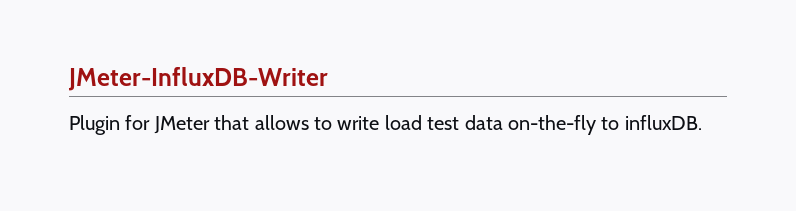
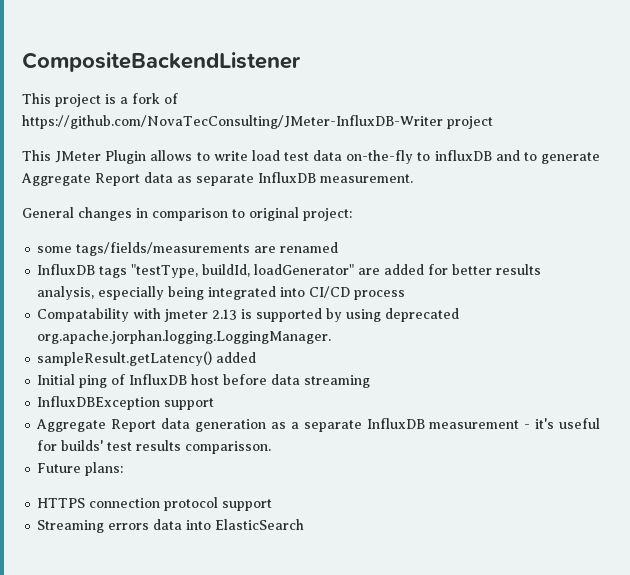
[68,67,328,91] [69,115,250,135] JMeter-InfluxDB-Writer // Plugin for JMeter that -> [22,52,301,72] [22,93,178,107] [22,115,493,129] [22,150,147,164] CompositeBackendListener // This project is a fork of https://github.com/NovaTecConsulting/JMeter-InfluxDB-Writer project // This JMeter Plugin
[624,115,702,130] influxDB. -> [434,150,601,164] [21,172,413,186] [22,207,352,221] [37,242,339,256] [37,264,542,278] [37,286,406,300] [37,308,460,322] [37,330,332,344] [37,351,257,366] [37,374,371,388] [37,396,215,410] [36,418,600,432] [37,440,272,454] [37,462,124,476] [37,497,273,511] [37,519,305,533] influxDB and to generate Aggregate Report data as separate InfluxDB measurement. // General changes in comparison to original project: // some tags/fields/measurements are renamed // InfluxDB tags "testType, buildId, loadGenerator" are added for better results analysis, especially being integrated into CI/CD process // Compatability with jmeter 2.13 is supported by using deprecated org.apache.jorphan.logging.LoggingManager. // sampleResult.getLatency() added // Initial ping of InfluxDB host before data streaming // InfluxDBException support // Aggregate Report data generation as a separate InfluxDB measurement - it's useful for builds' test results comparisson. // Future plans: // HTTPS connection protocol support // Streaming errors data into ElasticSearch

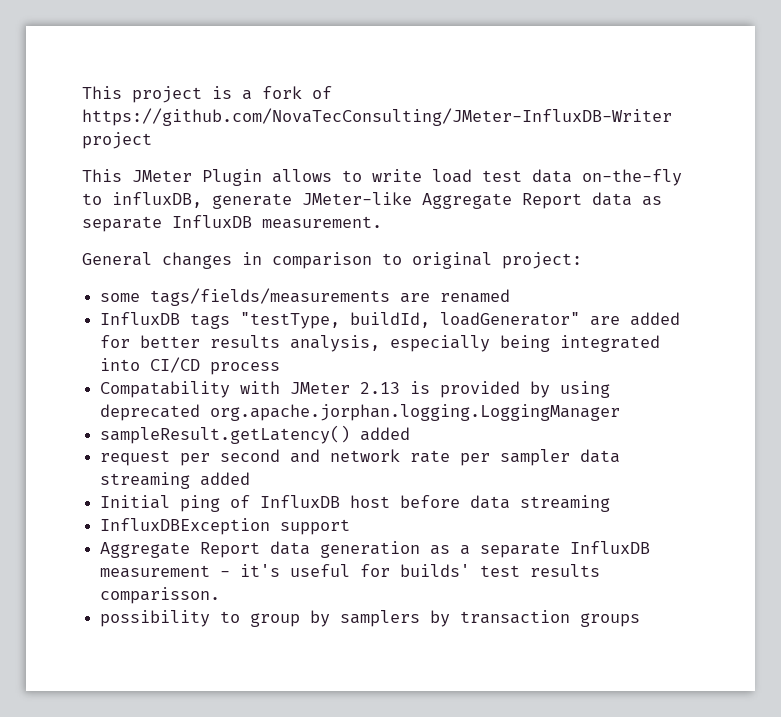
[22,52,301,72] CompositeBackendListener // -> (82, 92) none
[434,150,601,164] influxDB and to generate -> [112,192,412,209] influxDB, generate JMeter-like
[164,309,209,322] jmeter -> [290,382,351,394] JMeter
[256,308,323,322] supported -> [440,381,521,398] provided
[37,330,332,344] org.apache.jorphan.logging.LoggingManager. -> [210,404,621,421] org.apache.jorphan.logging.LoggingManager
(257, 357) none -> [100,449,621,466] [100,472,251,489] // request per second and network rate per sampler data streaming added
[37,462,124,476] [37,497,273,511] [37,519,305,533] Future plans: // HTTPS connection protocol support // Streaming errors data into ElasticSearch -> [100,610,641,627] possibility to group by samplers by transaction groups

